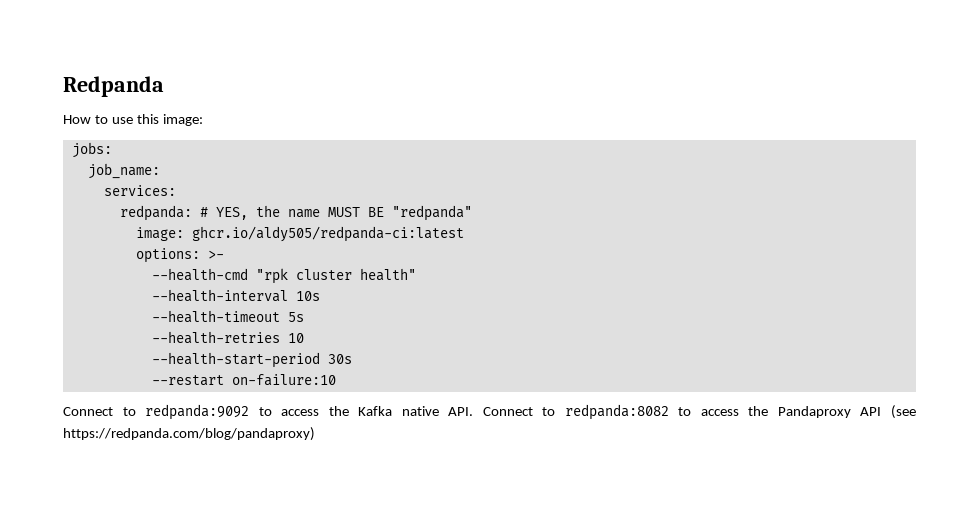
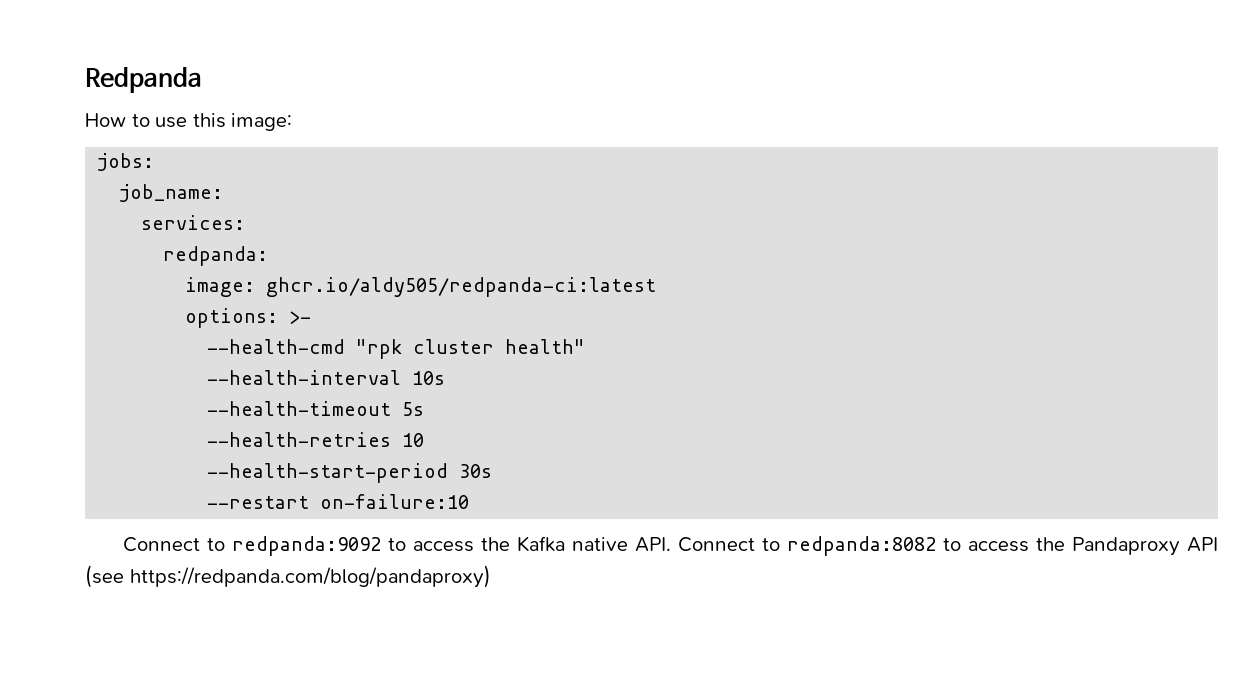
[199,205,472,221] # YES, the name MUST BE "redpanda" -> (269, 256) none

